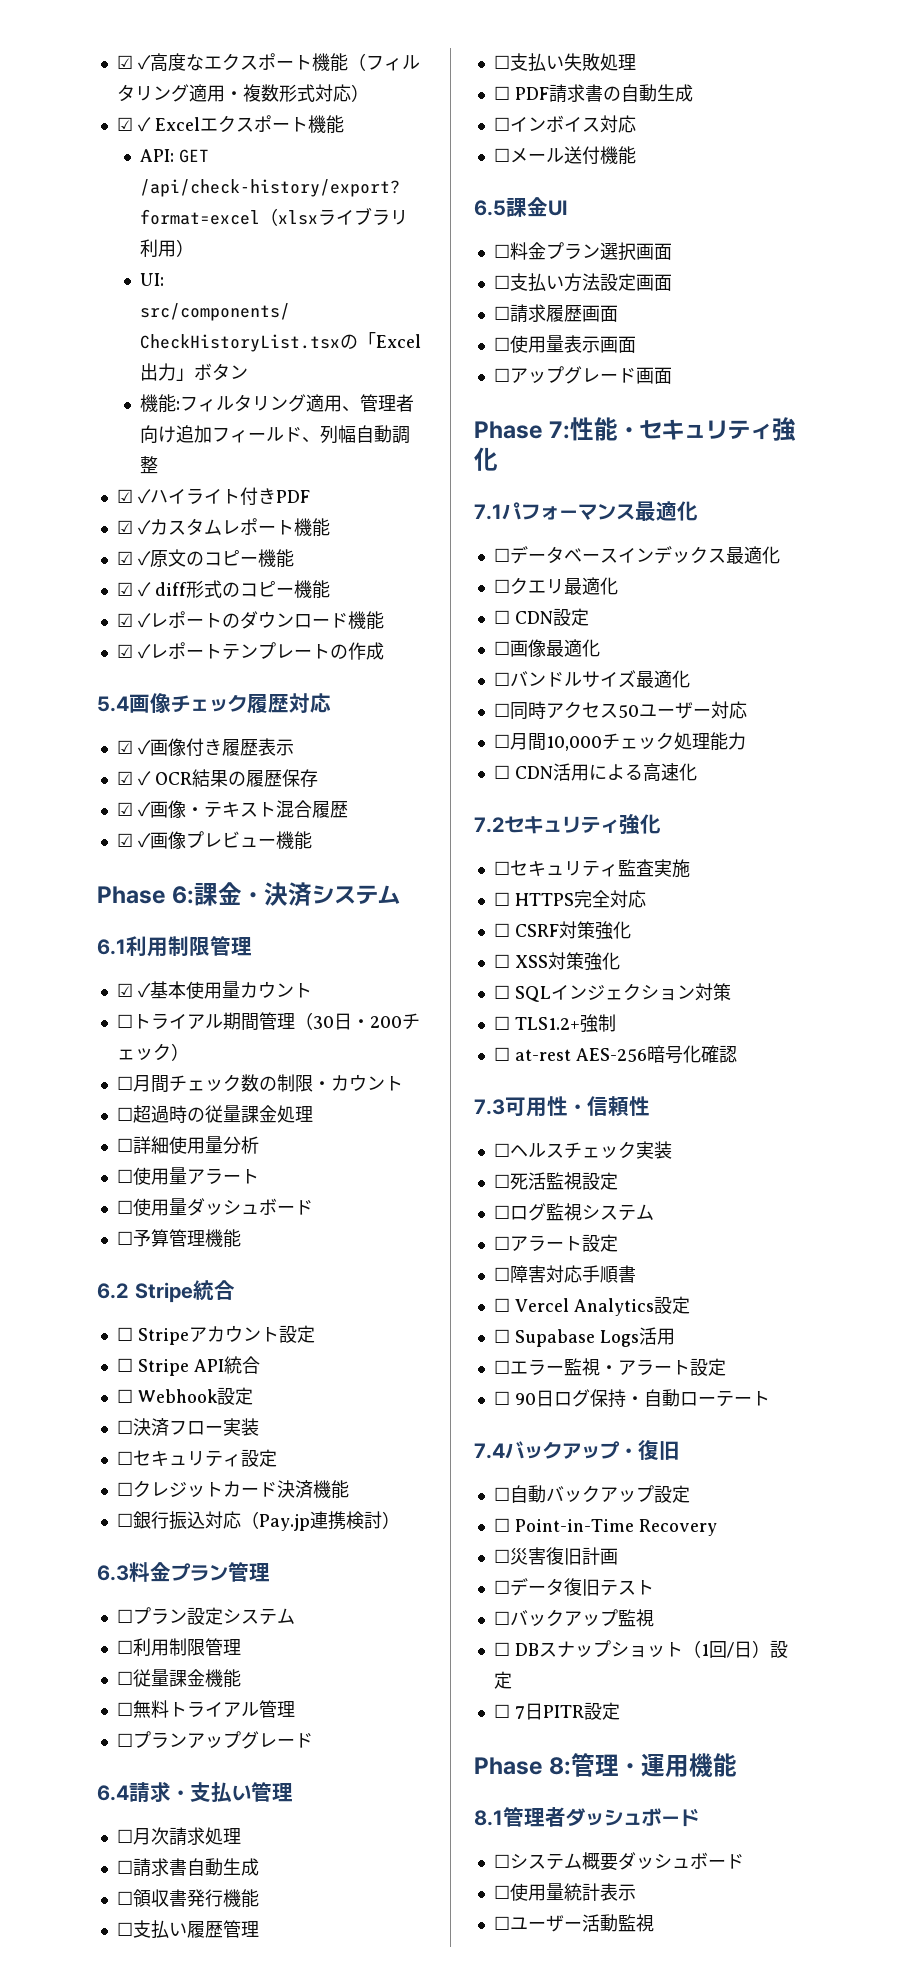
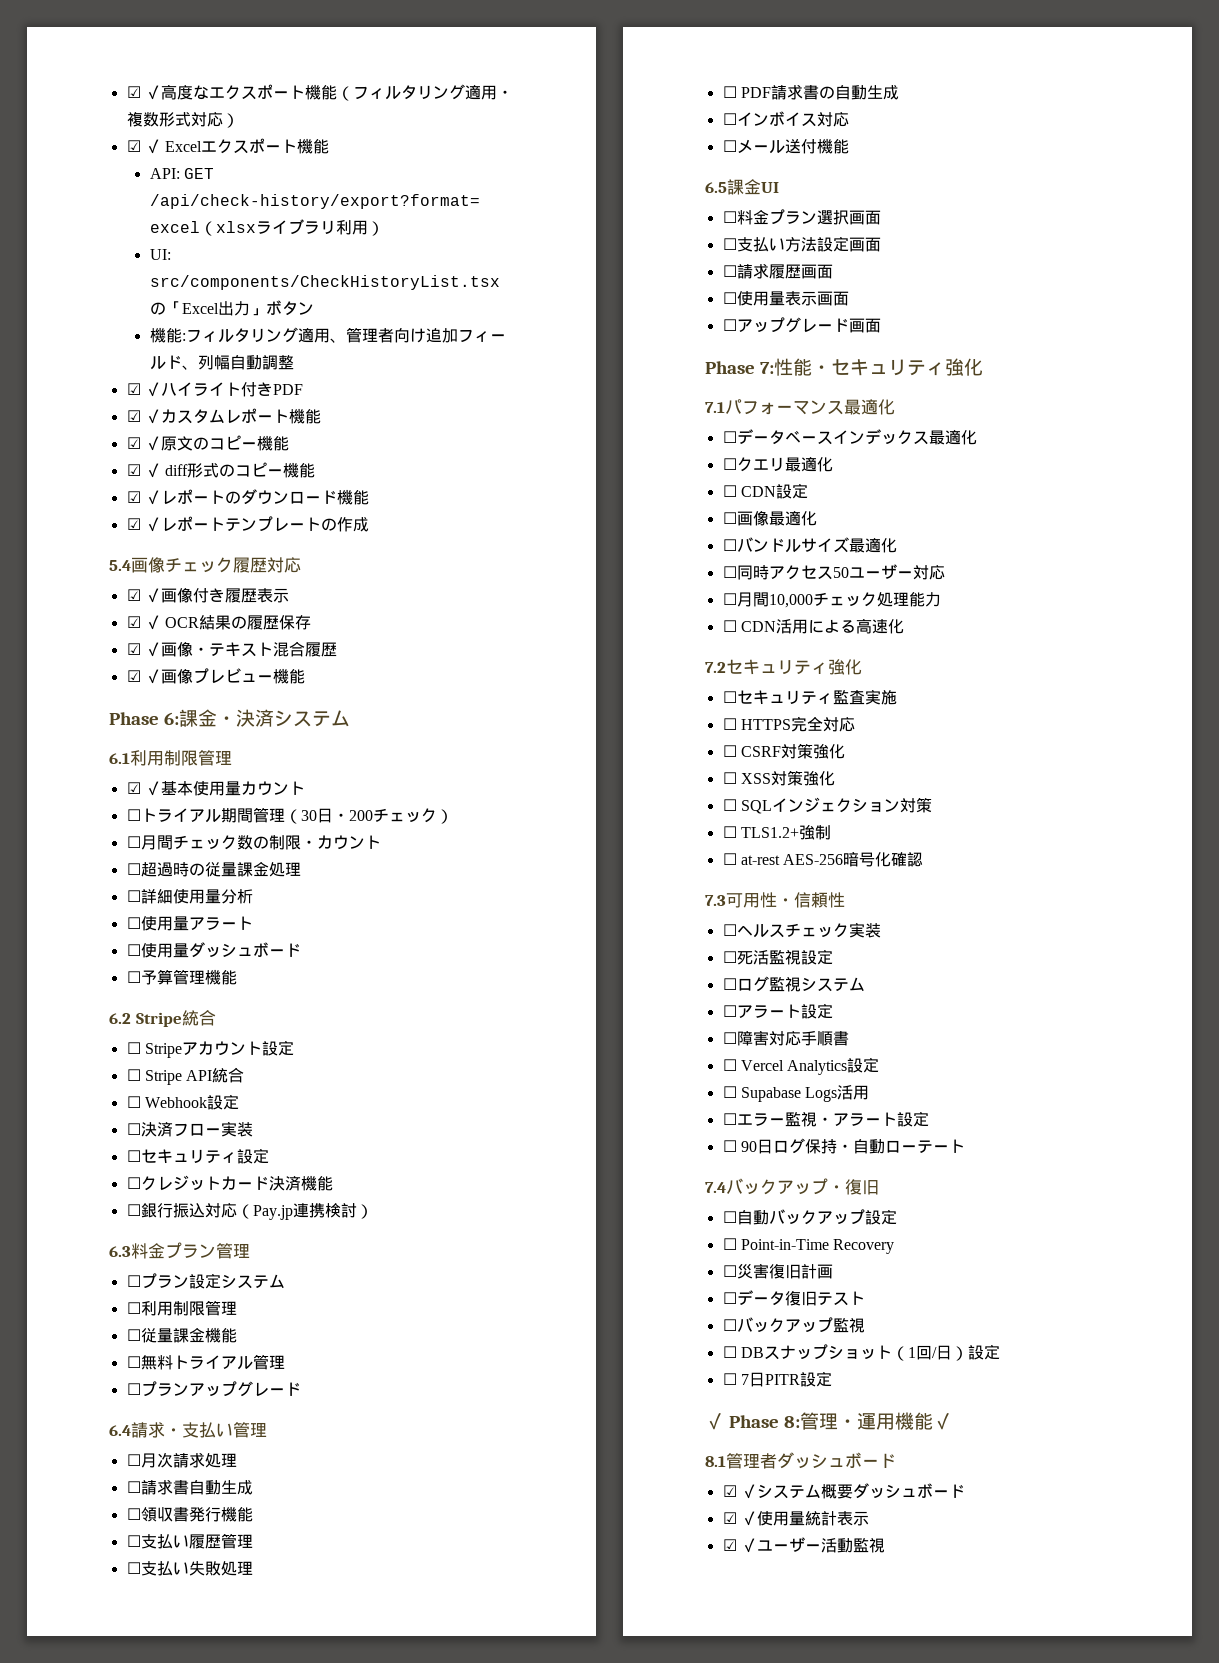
(620, 1711) none -> [705,1413,724,1430] ✓
(738, 1765) none -> [933,1413,953,1430] ✓
[493,1854,510,1868] ☐ -> [722,1484,757,1499] ☑ ✓
[493,1885,510,1899] ☐ -> [722,1511,757,1526] ☑ ✓
[493,1916,510,1930] ☐ -> [722,1538,757,1553] ☑ ✓

